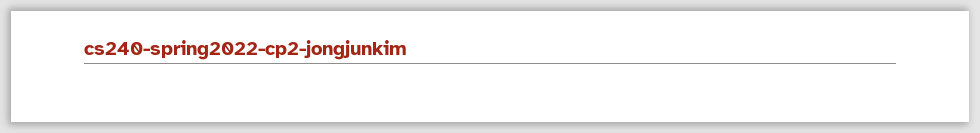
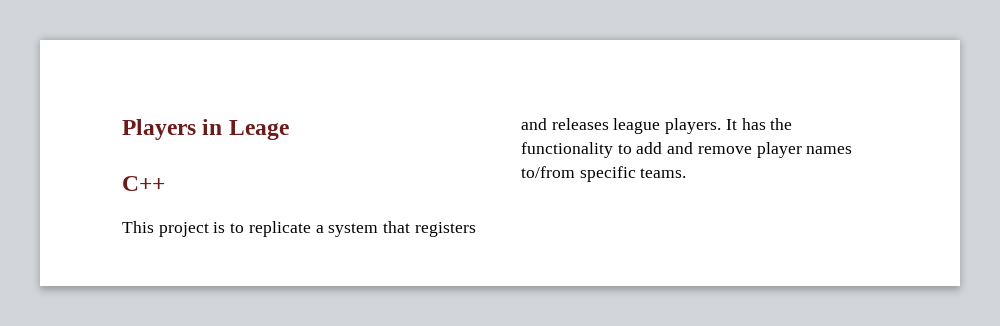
[84,40,407,60] cs240-spring2022-cp2-jongjunkim -> [122,119,289,140] [122,176,165,191] [122,221,476,237] [521,118,793,134] [521,142,853,158] [521,166,687,182] Players in Leage // C++ // This project is to replicate a system that registers and releases league players. It has the functionality to add and remove player names to/from specific teams.

